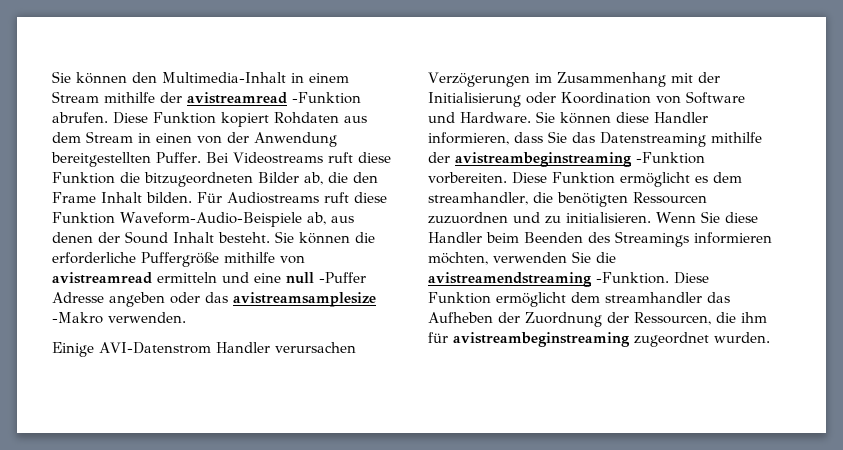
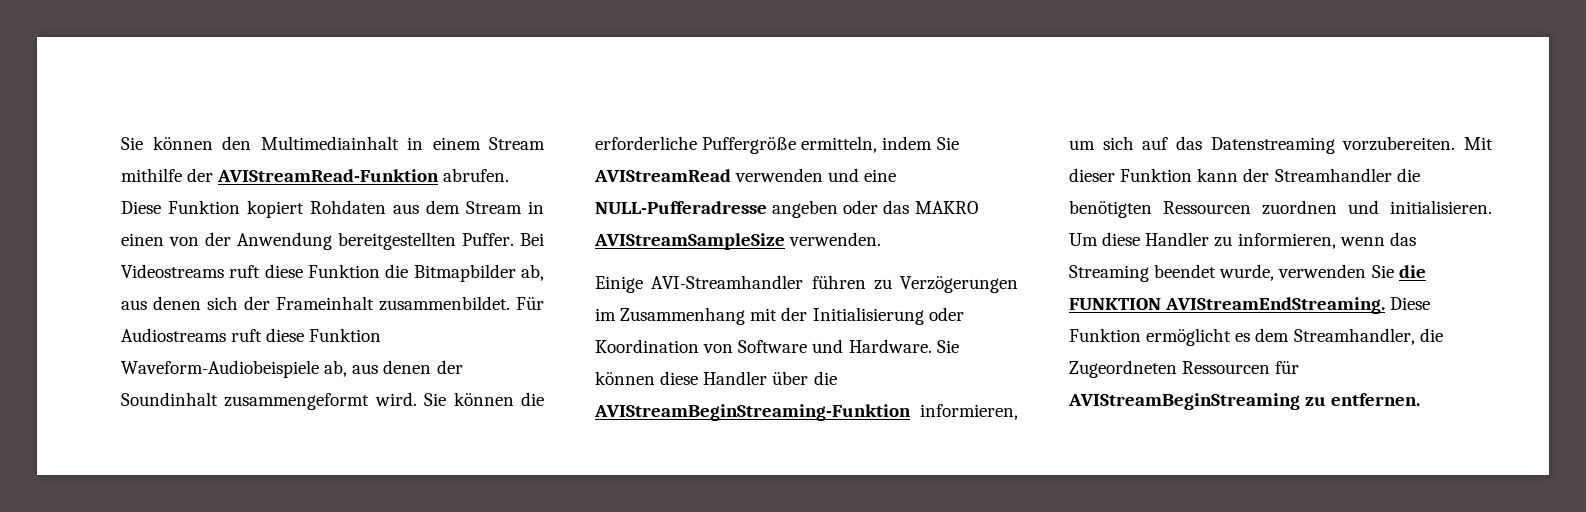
[162,72,286,83] Multimedia-Inhalt -> [260,136,399,150] Multimediainhalt
[187,92,361,104] avistreamread -Funktion -> [217,169,440,182] AVIStreamRead-Funktion
[144,172,378,187] [52,192,192,203] bitzugeordneten Bilder ab, die den Frame Inhalt bilden. -> [413,264,544,282] [121,296,510,311] Bitmapbilder ab, aus denen sich der Frameinhalt zusammenbildet.
[120,212,302,227] Waveform-Audio-Beispiele -> [121,360,319,378] Waveform-Audiobeispiele
[125,231,270,244] Sound Inhalt besteht. -> [121,392,417,410] Soundinhalt zusammengeformt wird.
[224,252,305,264] [52,272,366,284] [52,292,104,303] mithilfe von avistreamread ermitteln und eine null -Puffer Adresse -> [801,136,959,153] [594,168,897,182] [595,201,767,214] ermitteln, indem Sie AVIStreamRead verwenden und eine NULL-Pufferadresse
[233,292,376,307] [52,312,103,324] avistreamsamplesize -Makro -> [914,201,978,214] [594,233,785,250] MAKRO AVIStreamSampleSize
[99,342,356,354] AVI-Datenstrom Handler verursachen -> [651,275,892,290] AVI-Streamhandler führen zu
[428,131,762,147] [428,152,705,167] [428,172,507,184] informieren, dass Sie das Datenstreaming mithilfe der avistreambeginstreaming -Funktion vorbereiten. -> [772,371,837,385] [594,404,1018,421] [1069,136,1493,154] [1069,168,1420,182] [1069,200,1492,218] [1069,232,1416,249] [1069,264,1426,282] [1069,297,1386,314] über die AVIStreamBeginStreaming-Funktion informieren, um sich auf das Datenstreaming vorzubereiten. Mit dieser Funktion kann der Streamhandler die benötigten Ressourcen zuordnen und initialisieren. Um diese Handler zu informieren, wenn das Streaming beendet wurde, verwenden Sie die FUNKTION AVIStreamEndStreaming.
[428,192,707,207] [428,211,758,224] [428,231,772,247] [428,251,616,265] [428,272,709,287] [428,292,730,307] [428,312,767,327] [428,332,770,347] streamhandler, die benötigten Ressourcen zuzuordnen und zu initialisieren. Wenn Sie diese Handler beim Beenden des Streamings informieren möchten, verwenden Sie die avistreamendstreaming -Funktion. Diese Funktion ermöglicht dem streamhandler das Aufheben der Zuordnung der Ressourcen, die ihm für avistreambeginstreaming zugeordnet wurden. -> [1293,328,1443,345] [1069,360,1300,378] [1068,393,1421,410] Streamhandler, die Zugeordneten Ressourcen für AVIStreamBeginStreaming zu entfernen.

